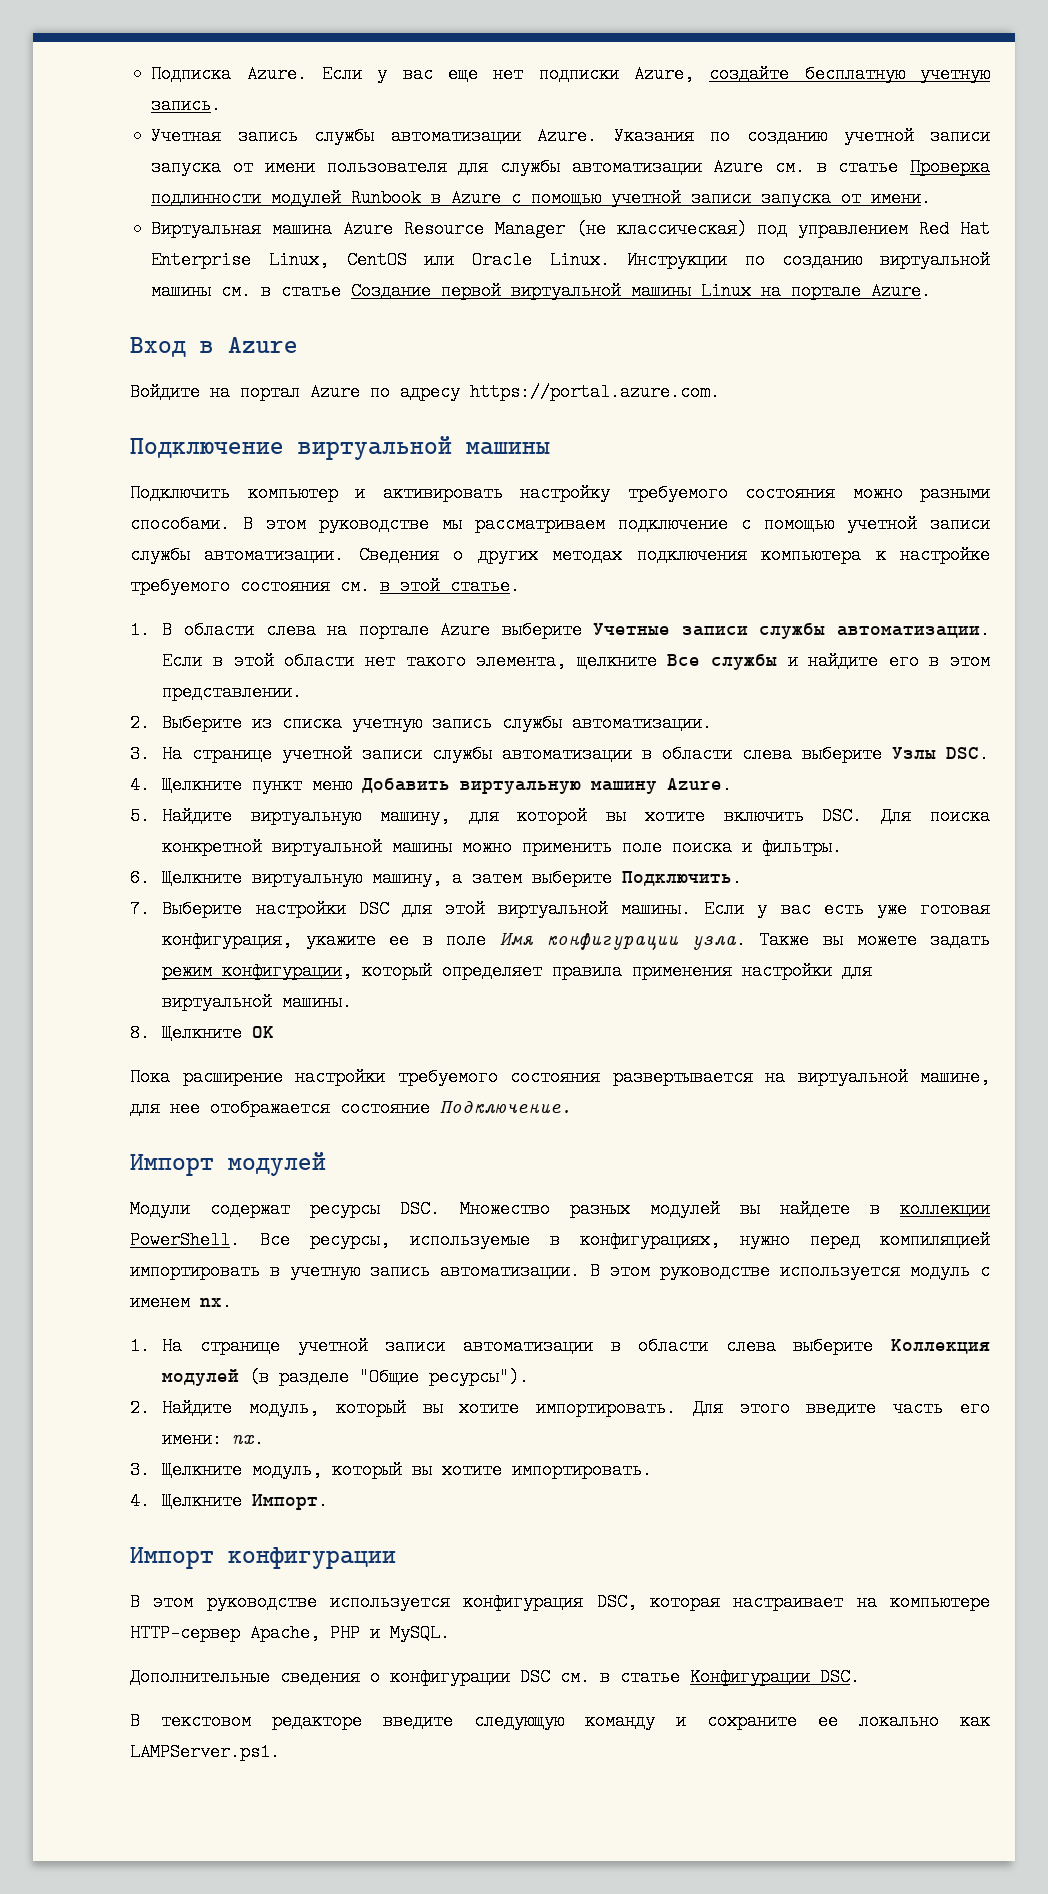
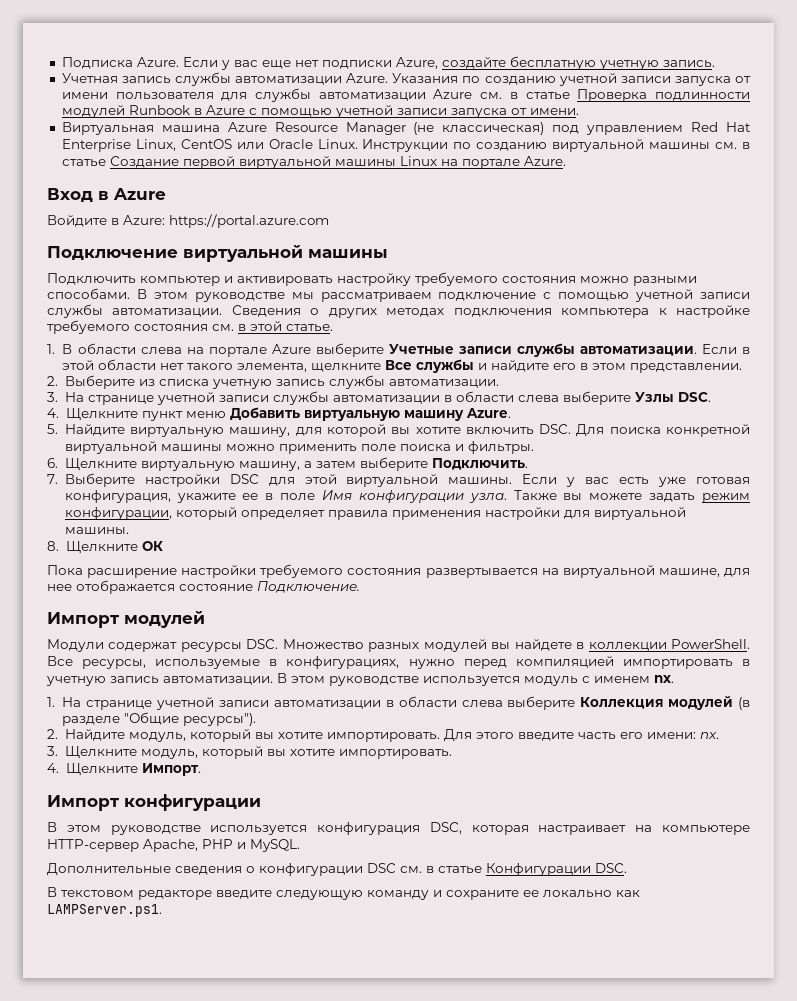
[210,383,720,401] на портал Azure по адресу https://portal.azure.com. -> [111,214,329,228] в Azure: https://portal.azure.com

